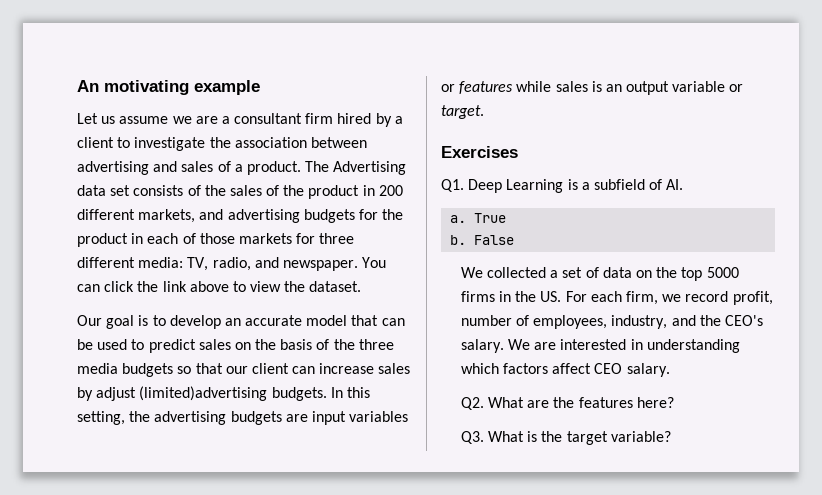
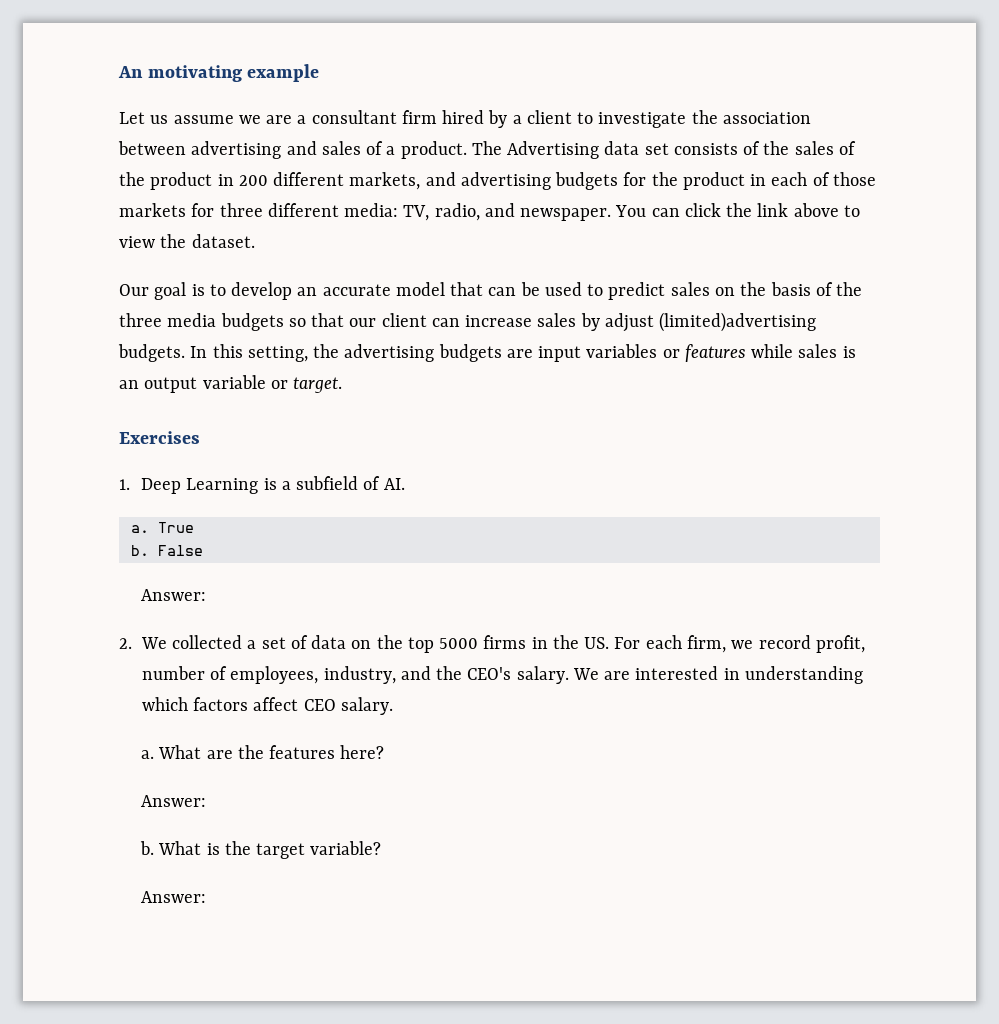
[441,179,464,192] Q1. -> [119,479,130,490] 1.
(515, 240) none -> [141,589,207,601] [119,638,132,649] Answer: // 2.
[460,397,484,410] Q2. -> [141,750,155,759] a.
[460,431,484,444] Q3. -> [141,795,207,807] [140,841,155,855] Answer: // b.
(671, 436) none -> [141,891,207,903] // Answer:

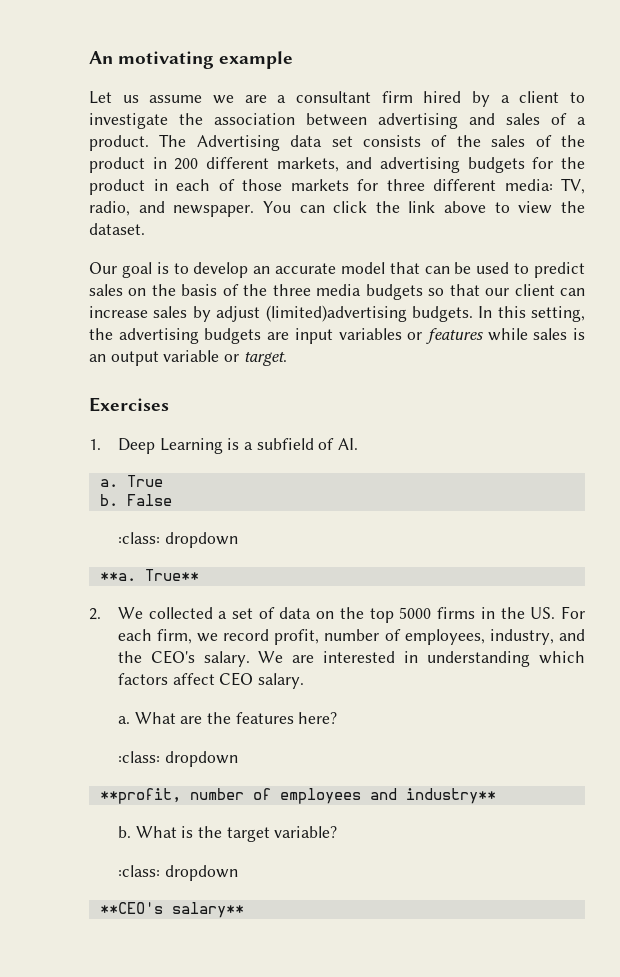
[141,589,207,601] Answer: -> [117,532,238,548] [99,569,199,581] :class: dropdown // **a. True**
[141,795,207,807] Answer: -> [117,751,238,767] [99,788,496,804] :class: dropdown // **profit, number of employees and industry**
[141,891,207,903] Answer: -> [117,865,238,881] [99,902,244,918] :class: dropdown // **CEO's salary**

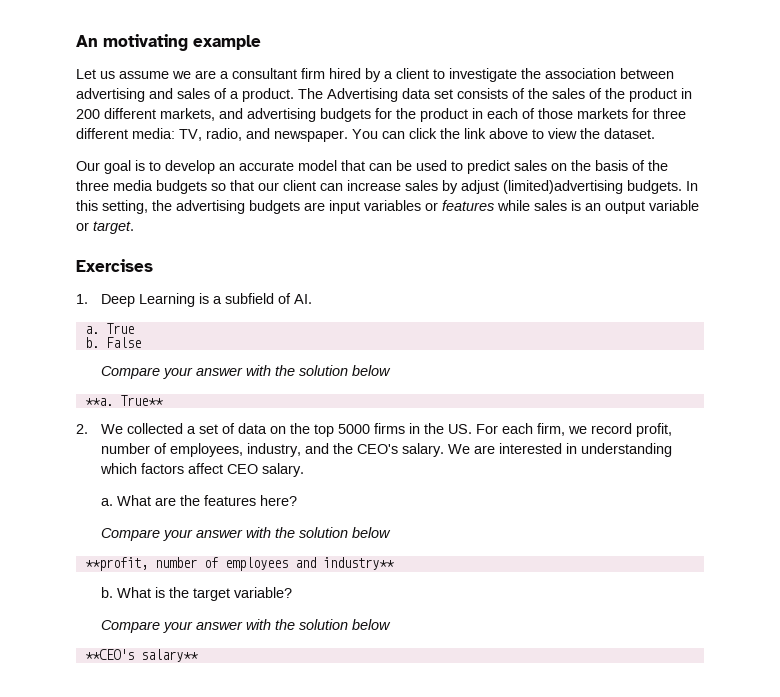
[117,532,238,548] :class: dropdown -> [100,365,391,379] Compare your answer with the solution below
[117,751,238,767] :class: dropdown -> [100,527,391,541] Compare your answer with the solution below
[117,865,238,881] :class: dropdown -> [100,619,391,633] Compare your answer with the solution below

